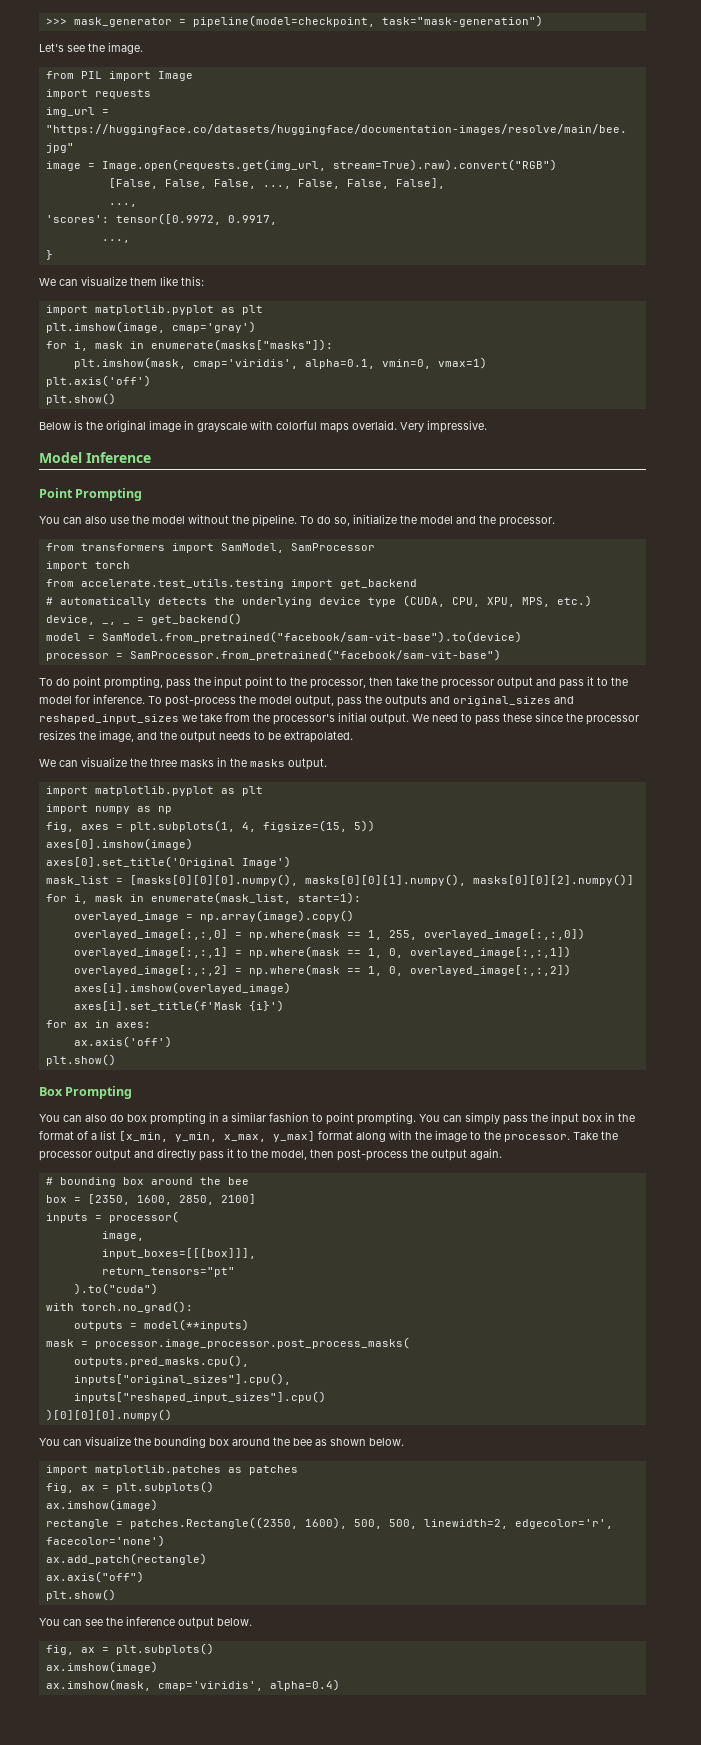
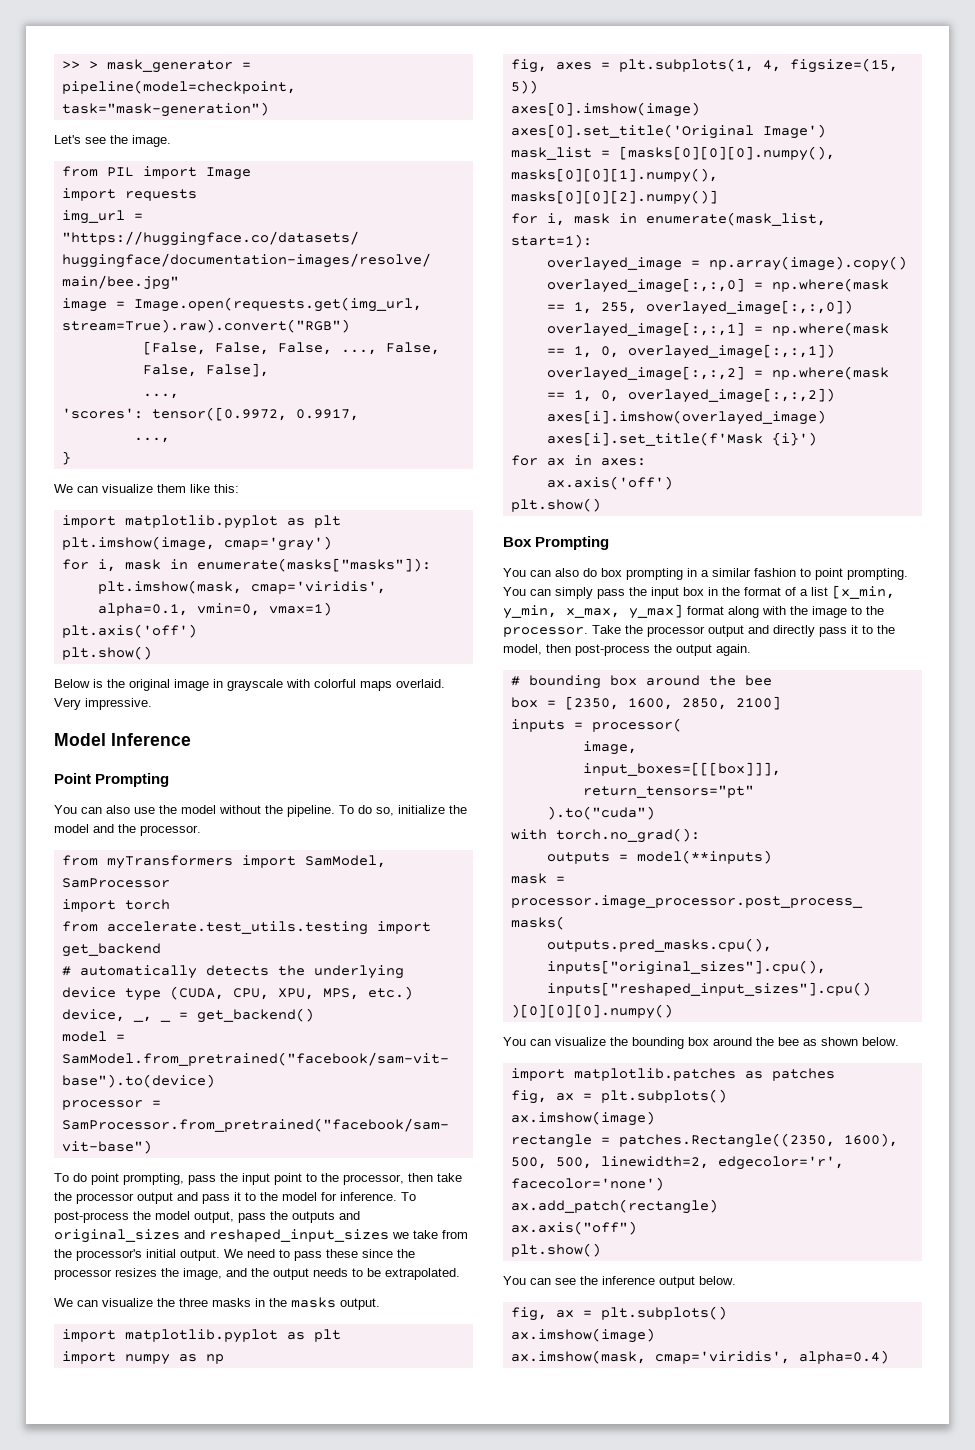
[45,18,67,25] >>> -> [61,61,98,69] >> >
[80,543,165,551] transformers -> [106,855,233,869] myTransformers

